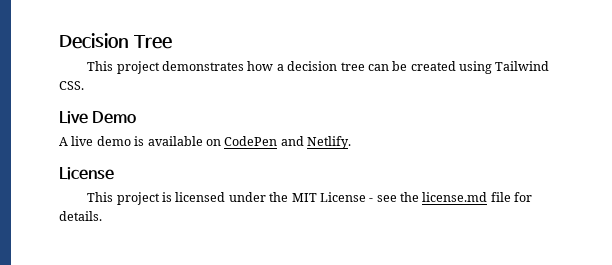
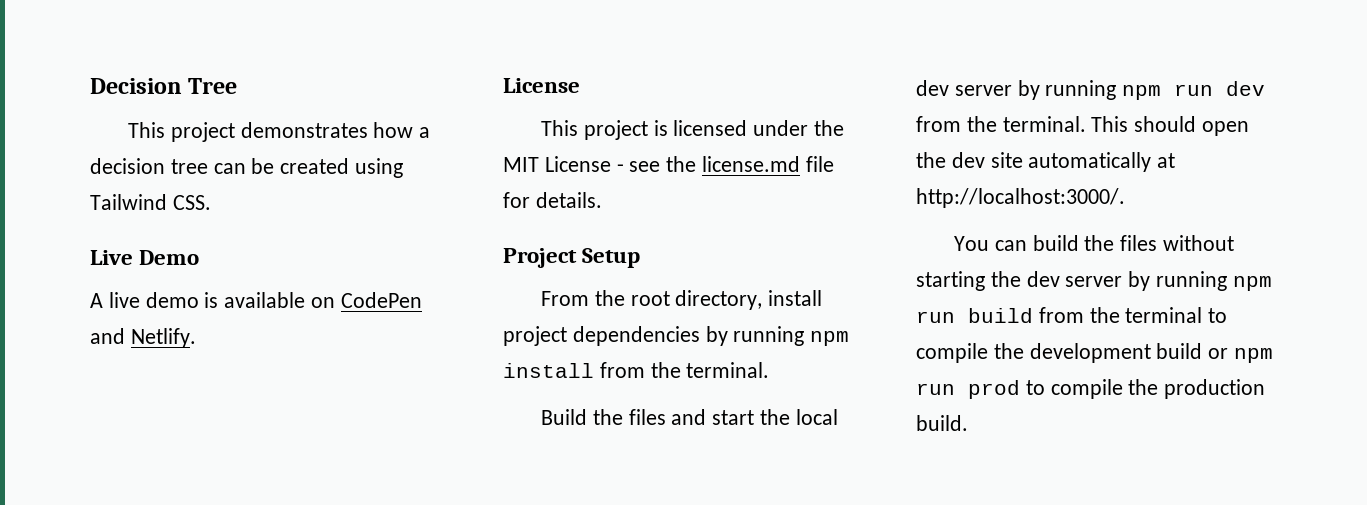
(102, 216) none -> [503,248,641,268] [541,290,823,310] [503,326,850,346] [503,362,770,378] [541,409,838,425] [916,80,1266,100] [916,116,1250,136] [916,152,1176,172] [916,188,1125,208] [954,235,1235,251] [916,271,1272,291] [916,307,1228,323] [916,343,1274,363] [916,379,1266,399] [916,415,968,431] // Project Setup // From the root directory, install project dependencies by running npm install from the terminal. // Build the files and start the local dev server by running npm run dev from the terminal. This should open the dev site automatically at http://localhost:3000/. // You can build the files without starting the dev server by running npm run build from the terminal to compile the development build or npm run prod to compile the production build.

